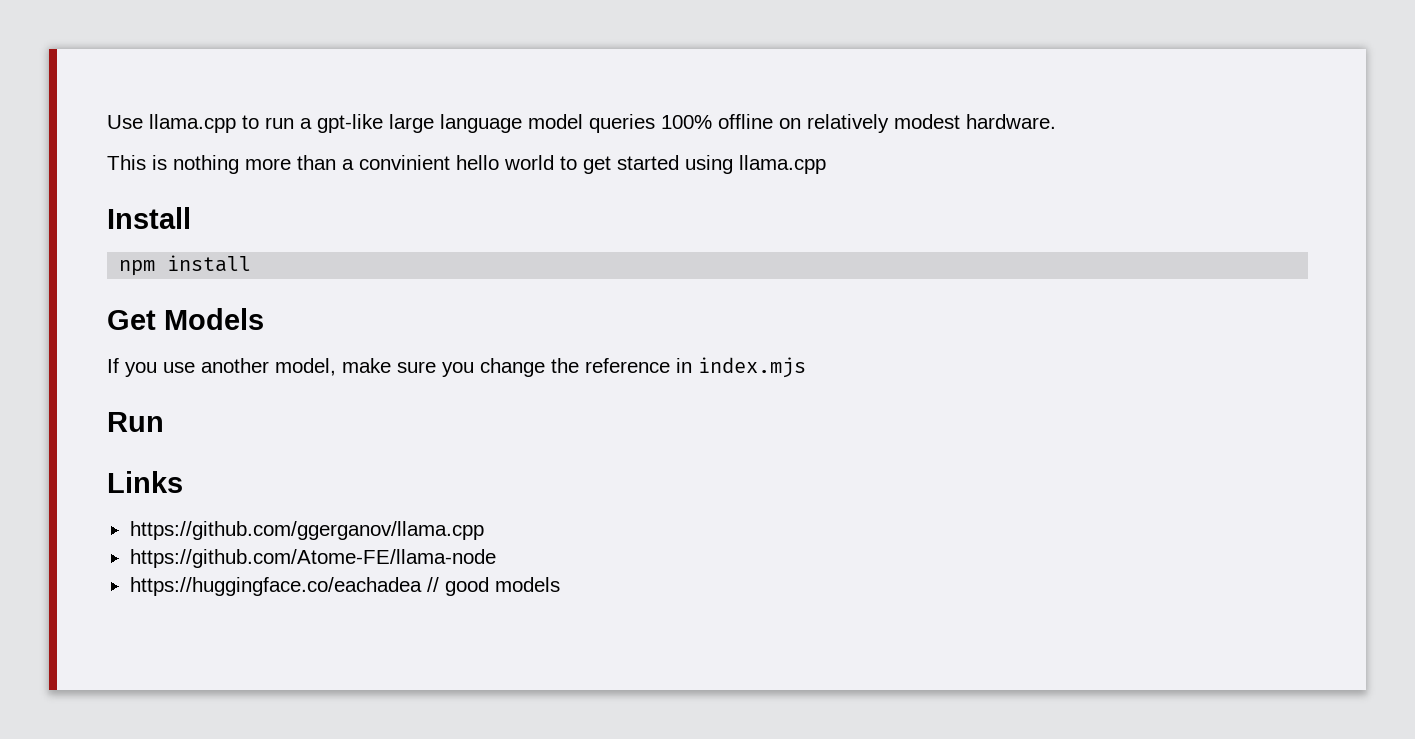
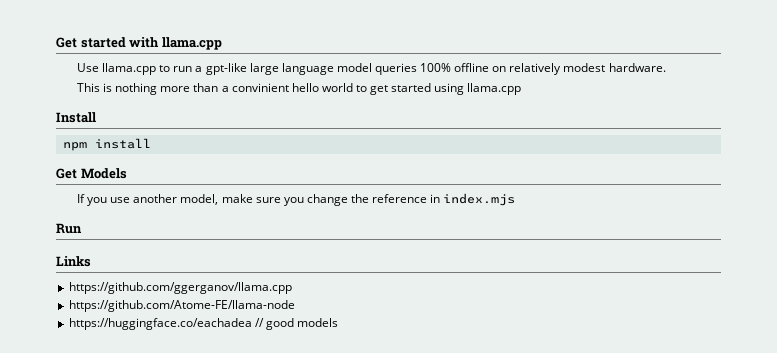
(107, 122) none -> [56,37,222,50] Get started with llama.cpp //

